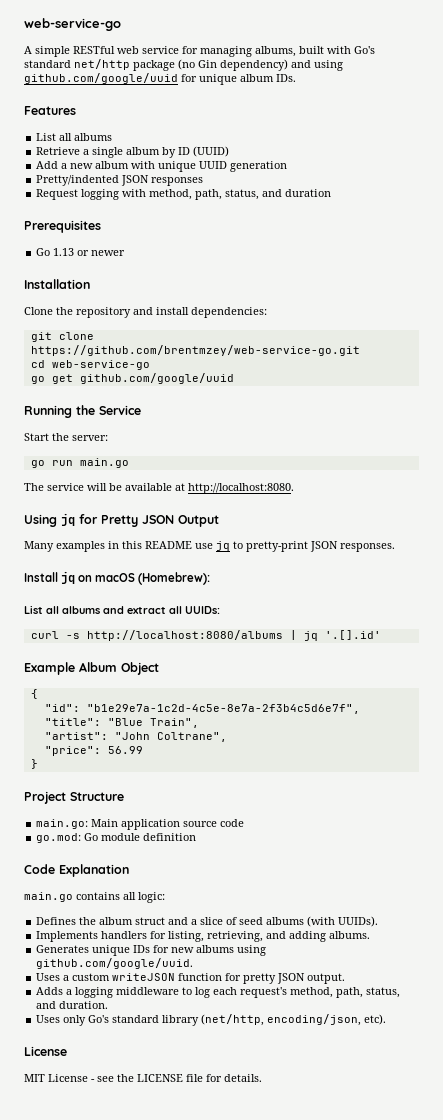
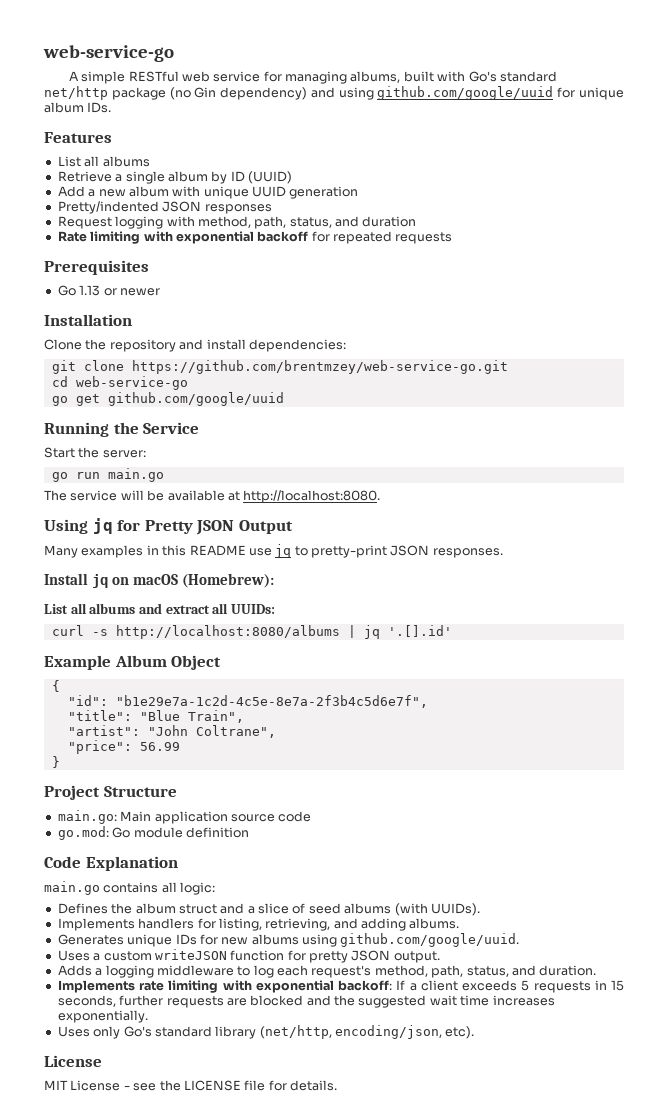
(332, 193) none -> [57,231,453,244] // Rate limiting with exponential backoff for repeated requests
(109, 1005) none -> [57,980,624,993] [57,995,555,1008] [57,1010,148,1023] // Implements rate limiting with exponential backoff: If a client exceeds 5 requests in 15 seconds, further requests are blocked and the suggested wait time increases exponentially.

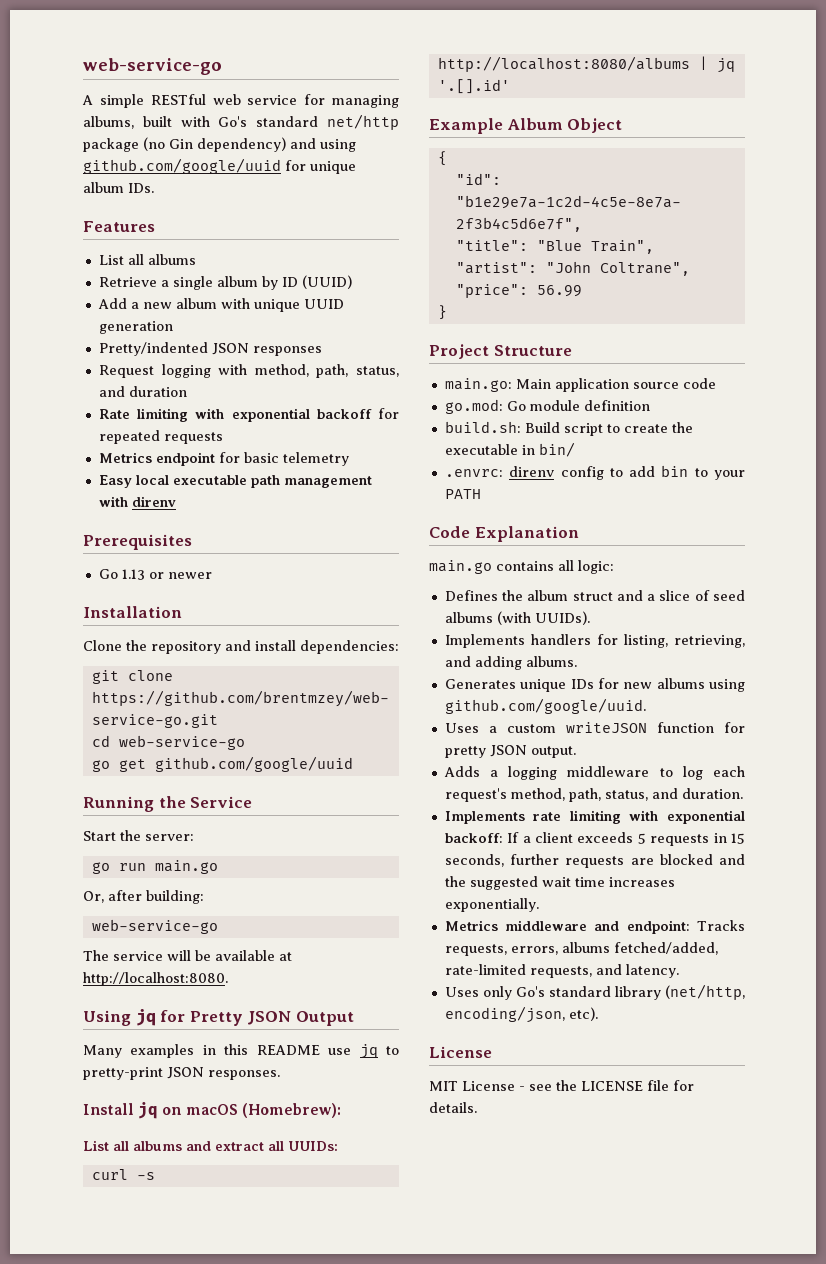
(453, 238) none -> [98,452,349,466] [98,475,372,488] [98,496,176,507] // Metrics endpoint for basic telemetry // Easy local executable path management with direnv
(164, 475) none -> [83,890,204,904] [91,919,218,934] // Or, after building: // web-service-go
(249, 832) none -> [444,421,693,436] [444,442,575,457] [444,465,745,480] [444,489,481,499] // build.sh: Build script to create the executable in bin/ // .envrc: direnv config to add bin to your PATH
(148, 1016) none -> [444,920,745,934] [444,942,718,956] [444,964,679,978] // Metrics middleware and endpoint: Tracks requests, errors, albums fetched/added, rate-limited requests, and latency.

